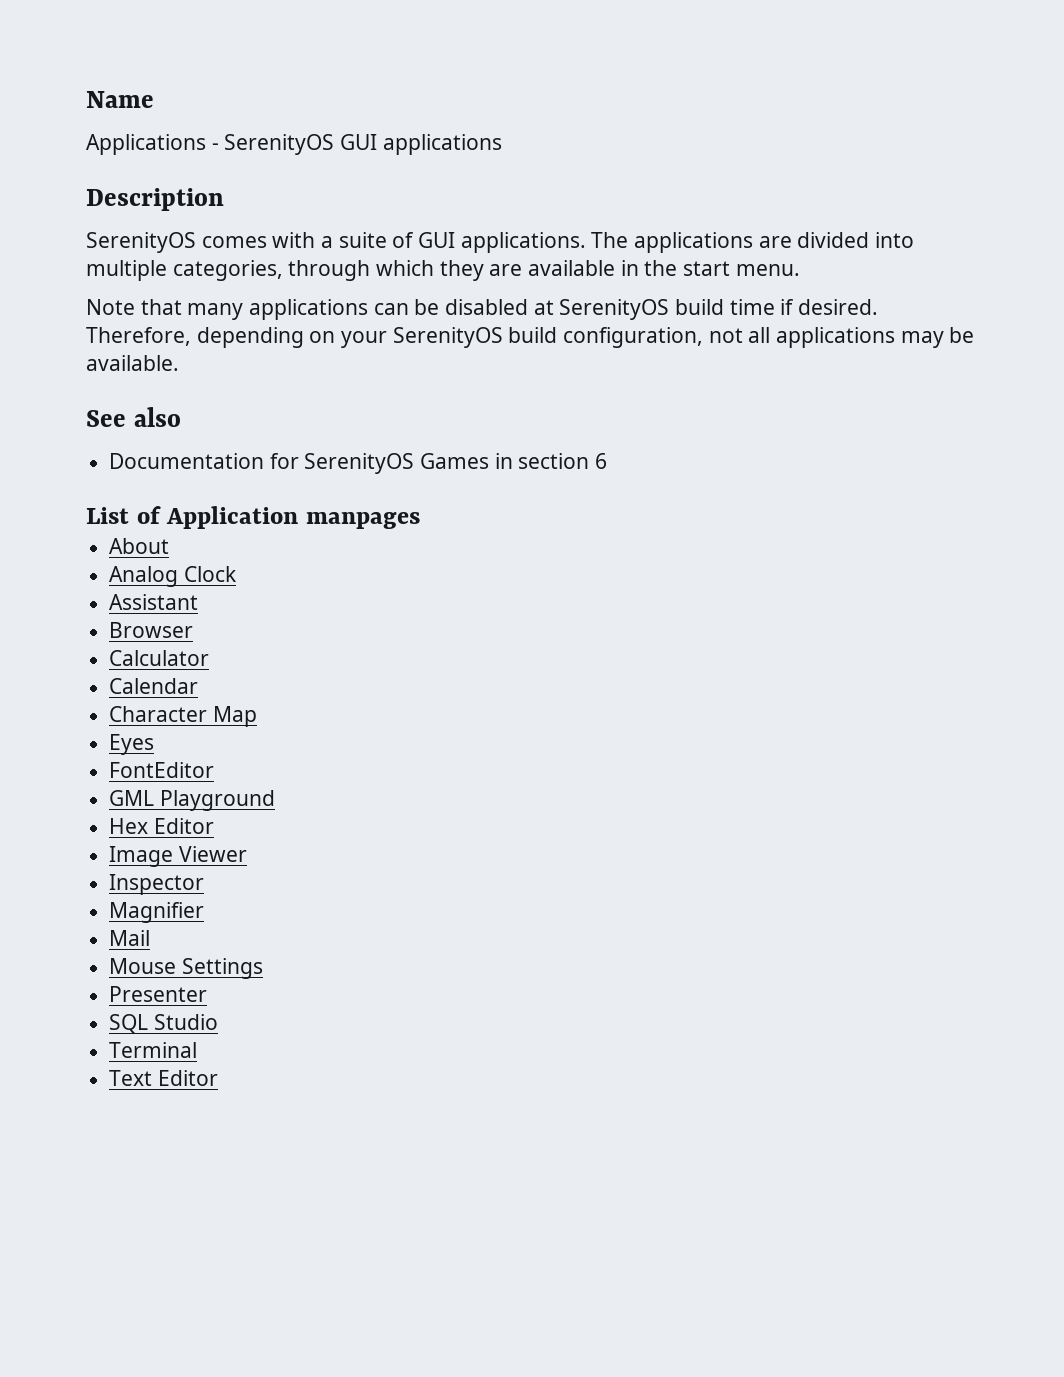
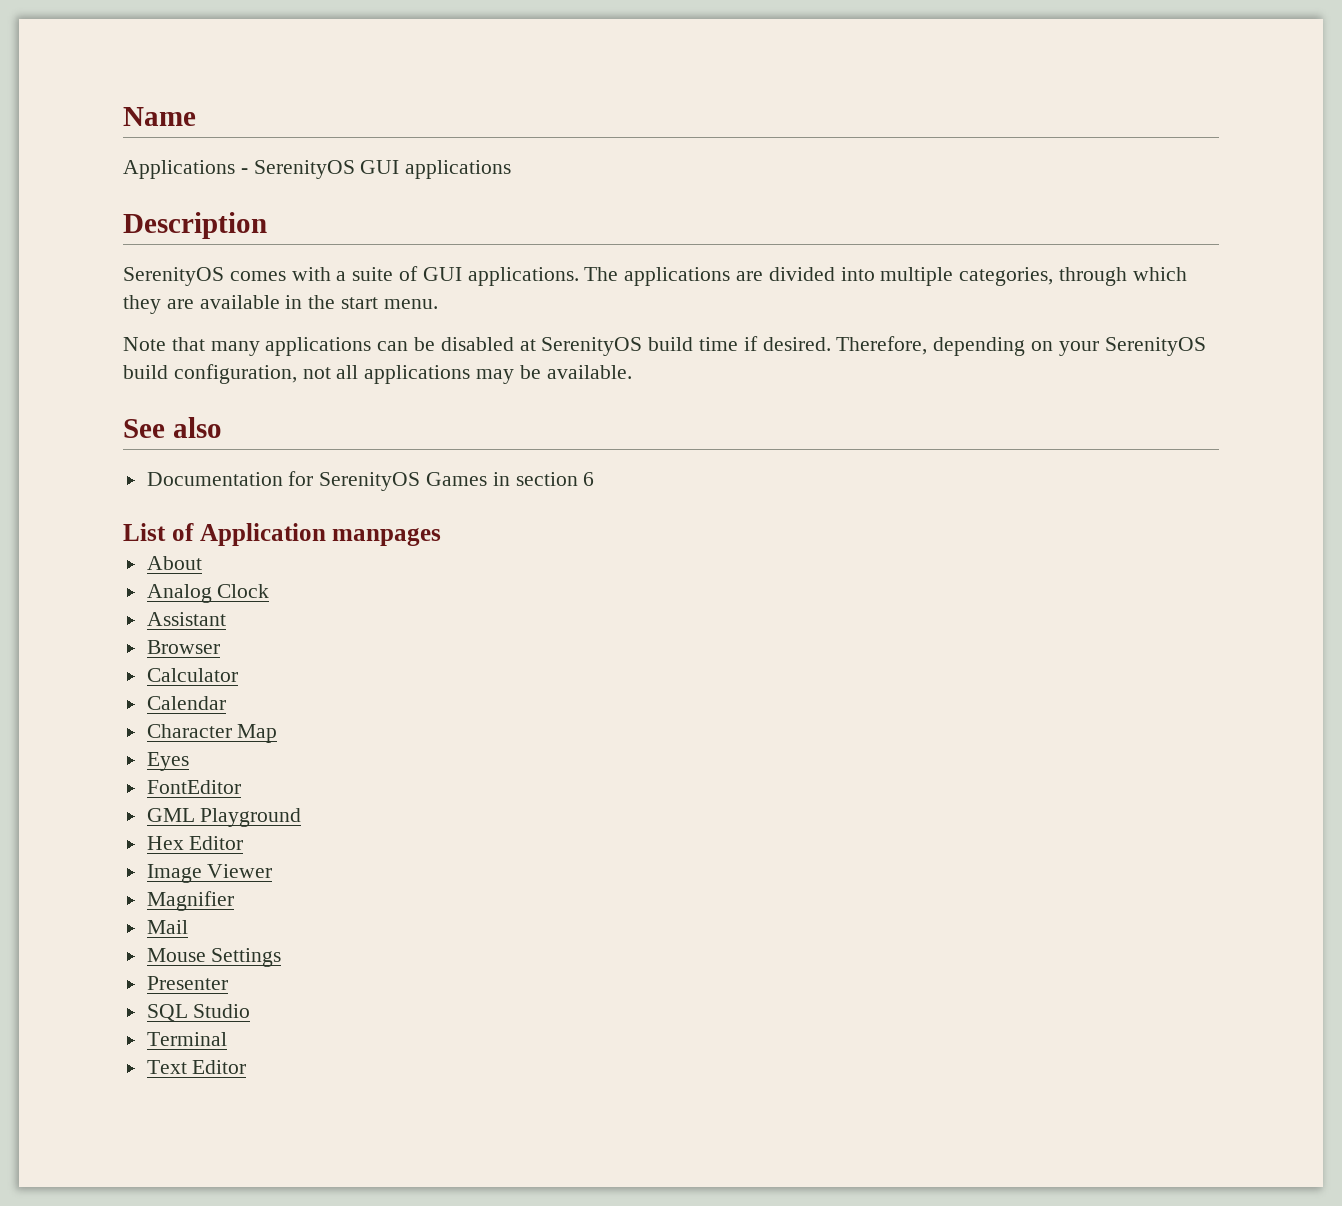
[109,874,205,895] // Inspector -> (273, 871) none

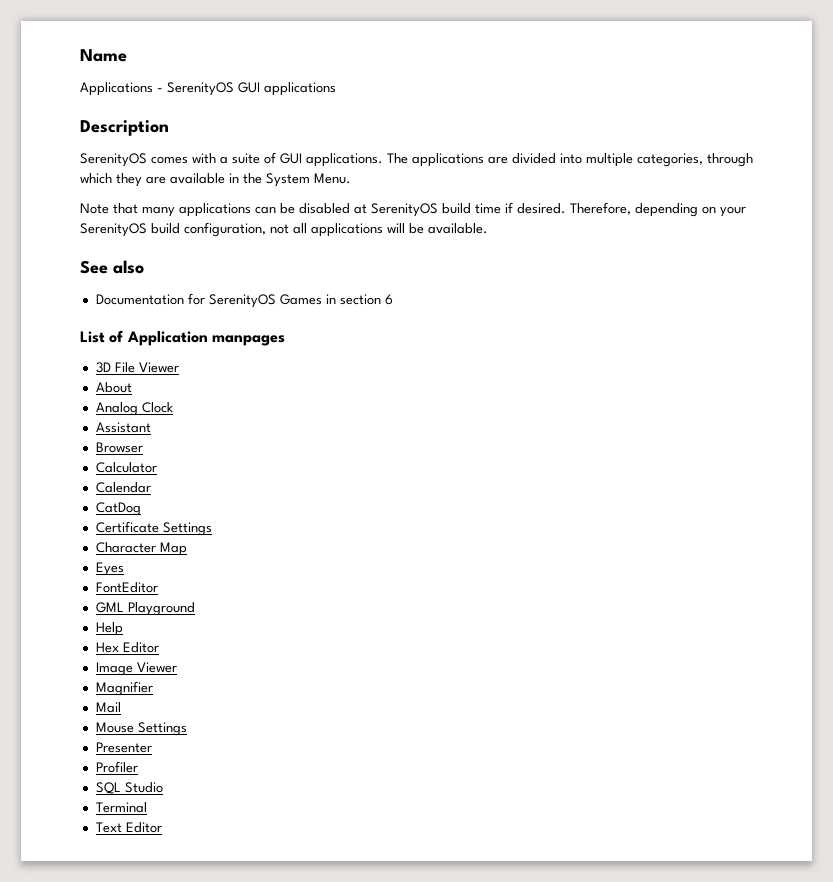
[341,297,438,309] start menu. -> [266,173,351,187] System Menu.
[476,369,515,384] may -> [387,223,405,233] will
(442, 536) none -> [95,362,179,373] // 3D File Viewer
(226, 703) none -> [95,502,141,516] [95,521,212,536] // CatDog // Certificate Settings
(302, 817) none -> [95,622,123,636] // Help
(228, 983) none -> [95,761,138,773] // Profiler

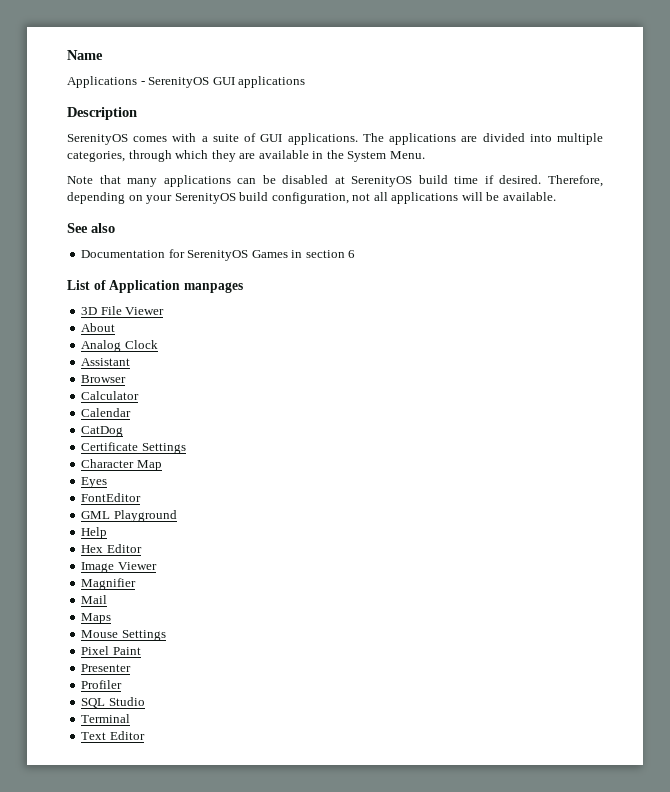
(121, 707) none -> [81,613,112,624] // Maps
(187, 729) none -> [81,646,141,655] // Pixel Paint

